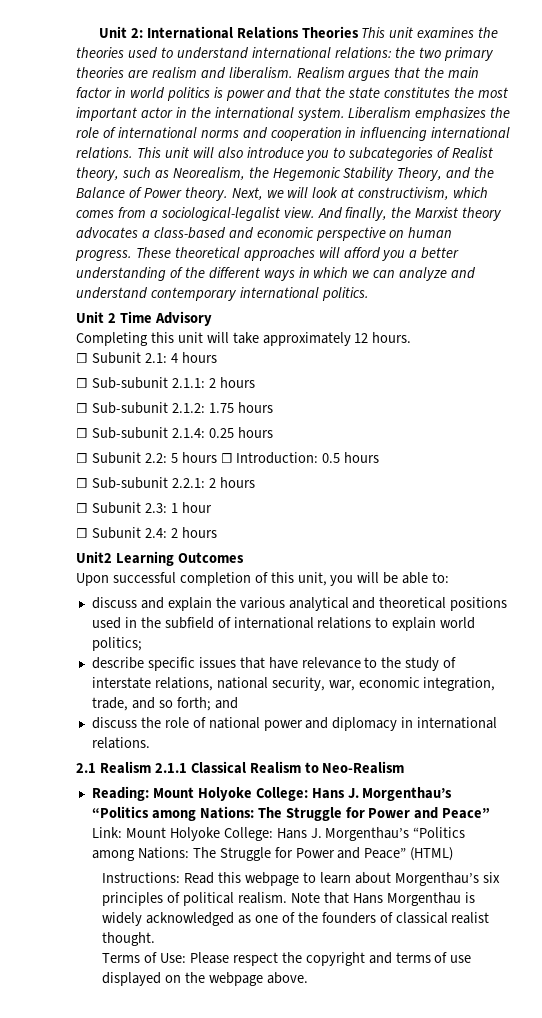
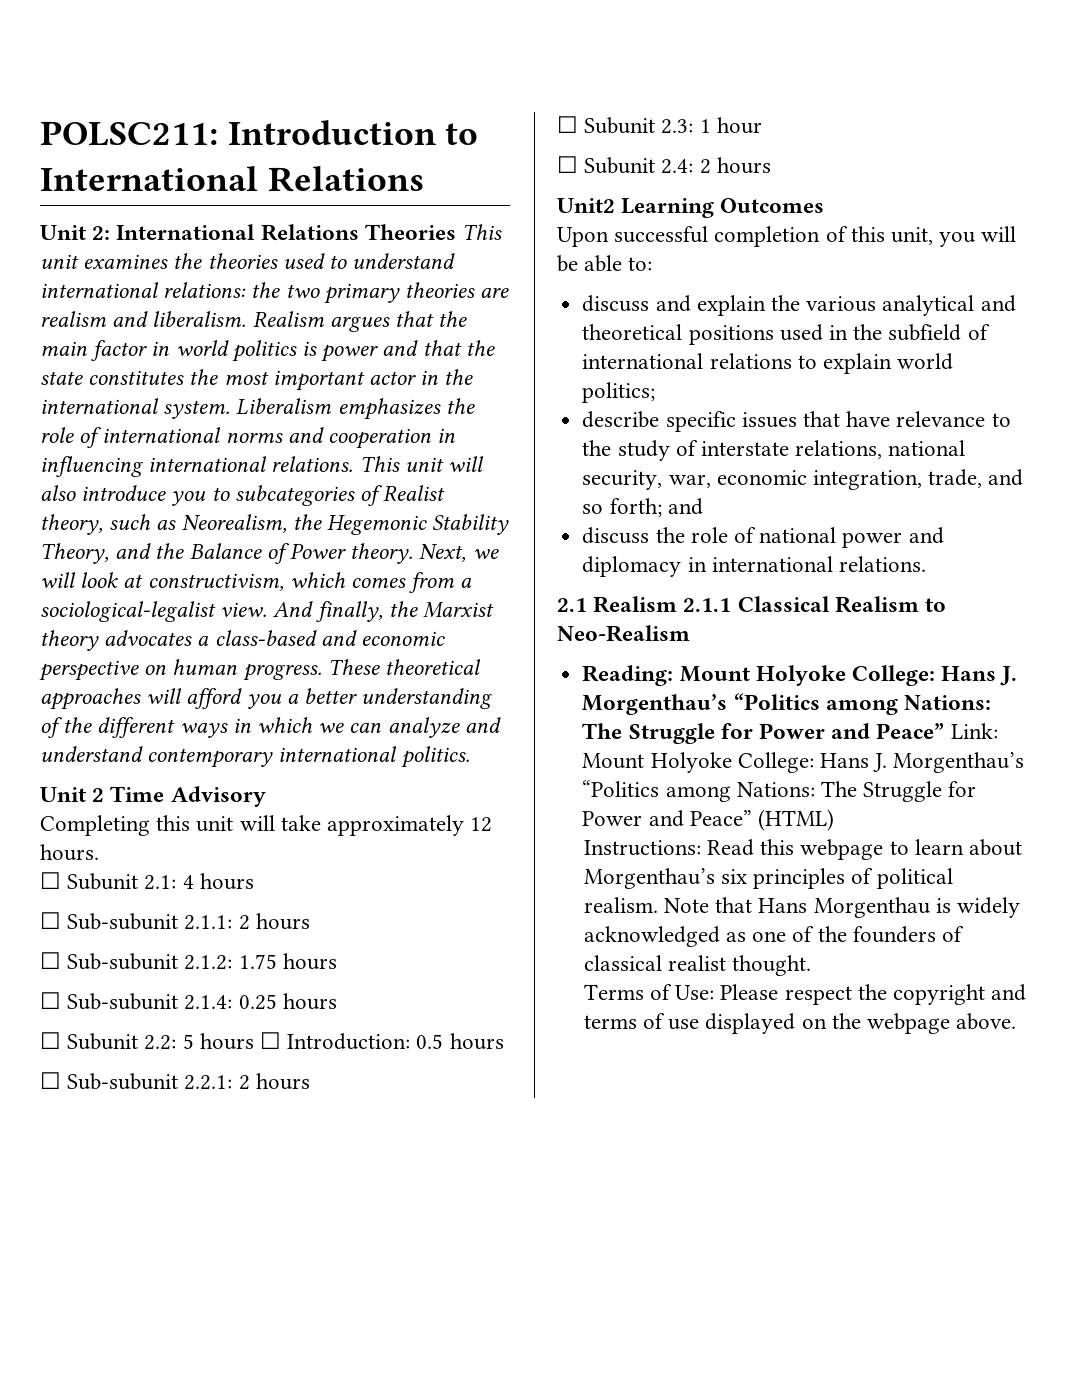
(98, 32) none -> [40,120,479,146] [40,166,424,192] POLSC211: Introduction to International Relations //

